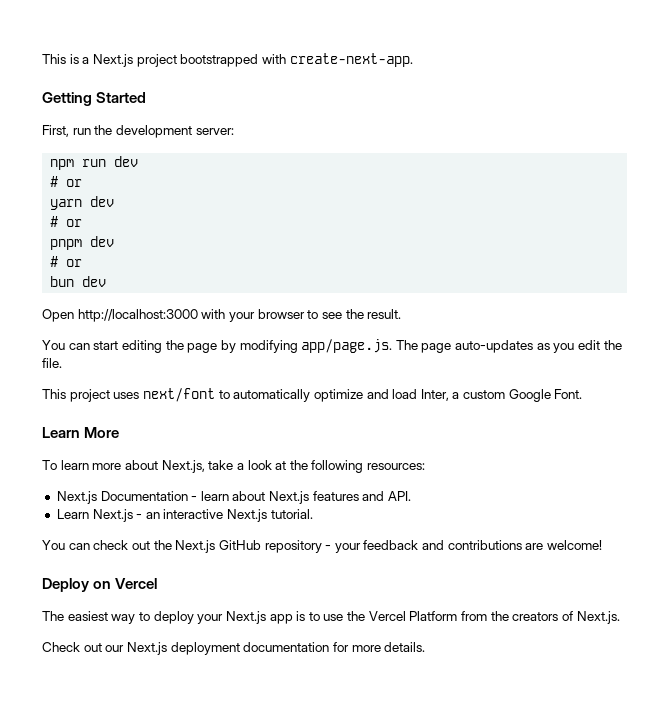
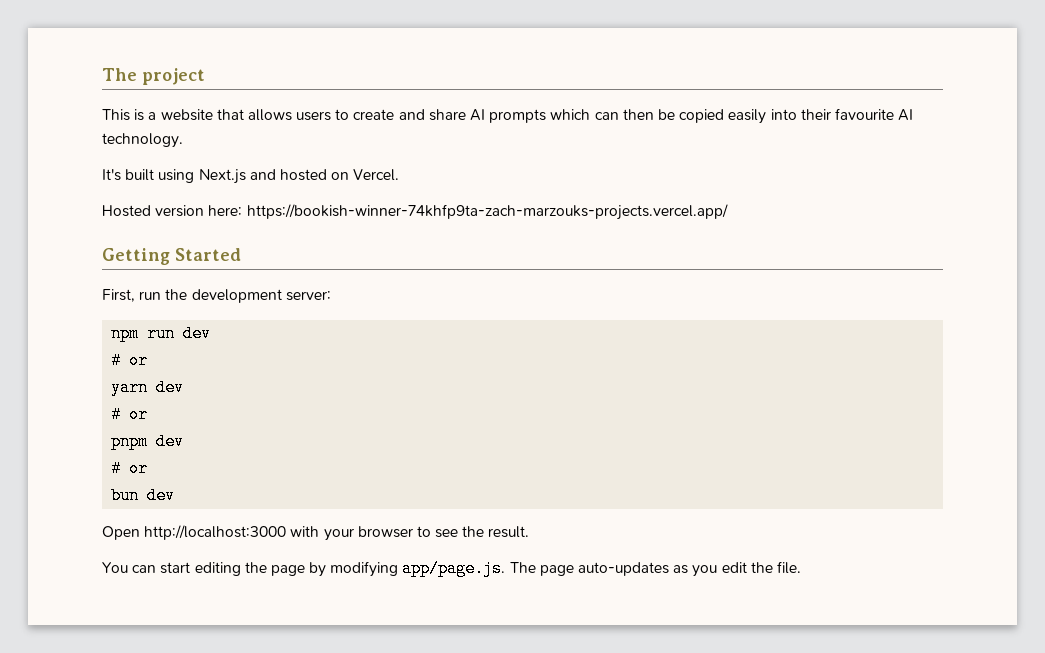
(42, 59) none -> [102,68,205,85] The project //
[92,53,413,67] Next.js project bootstrapped with create-next-app. -> [160,108,914,124] [102,133,183,148] [102,169,400,184] [102,204,728,220] website that allows users to create and share AI prompts which can then be copied easily into their favourite AI technology. // It's built using Next.js and hosted on Vercel. // Hosted version here: https://bookish-winner-74khfp9ta-zach-marzouks-projects.vercel.app/
[42,388,583,402] [42,427,120,438] [42,460,426,473] [56,491,412,504] [56,509,313,522] [42,540,603,553] [42,578,158,592] [42,611,620,624] [42,642,426,655] // This project uses next/font to automatically optimize and load Inter, a custom Google Font. // Learn More // To learn more about Next.js, take a look at the following resources: // Next.js Documentation - learn about Next.js features and API. // Learn Next.js - an interactive Next.js tutorial. // You can check out the Next.js GitHub repository - your feedback and contributions are welcome! // Deploy on Vercel // The easiest way to deploy your Next.js app is to use the Vercel Platform from the creators of Next.js. // Check out our Next.js deployment documentation for more details. -> (801, 567) none

